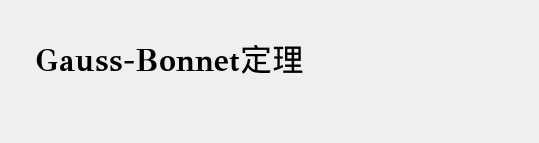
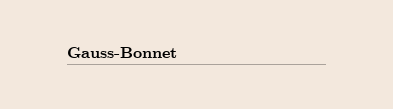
[240,44,304,74] 定理 -> (177, 52) none

